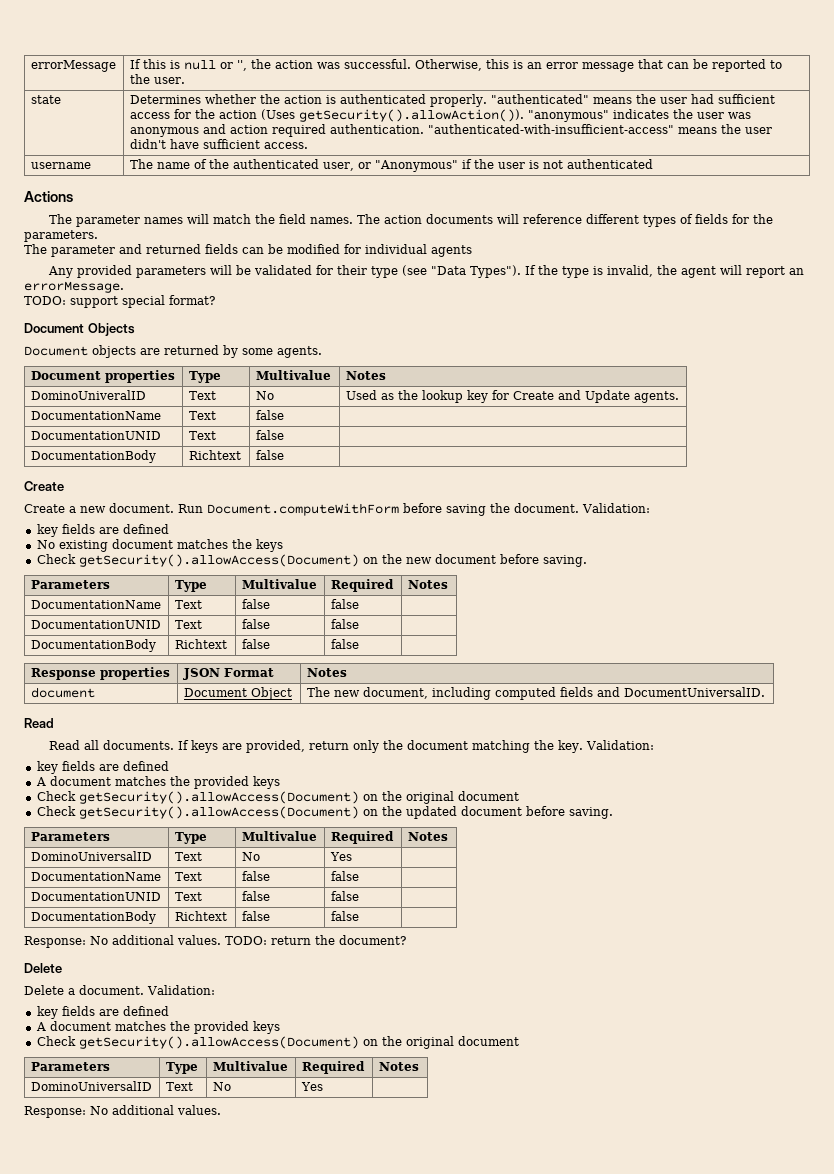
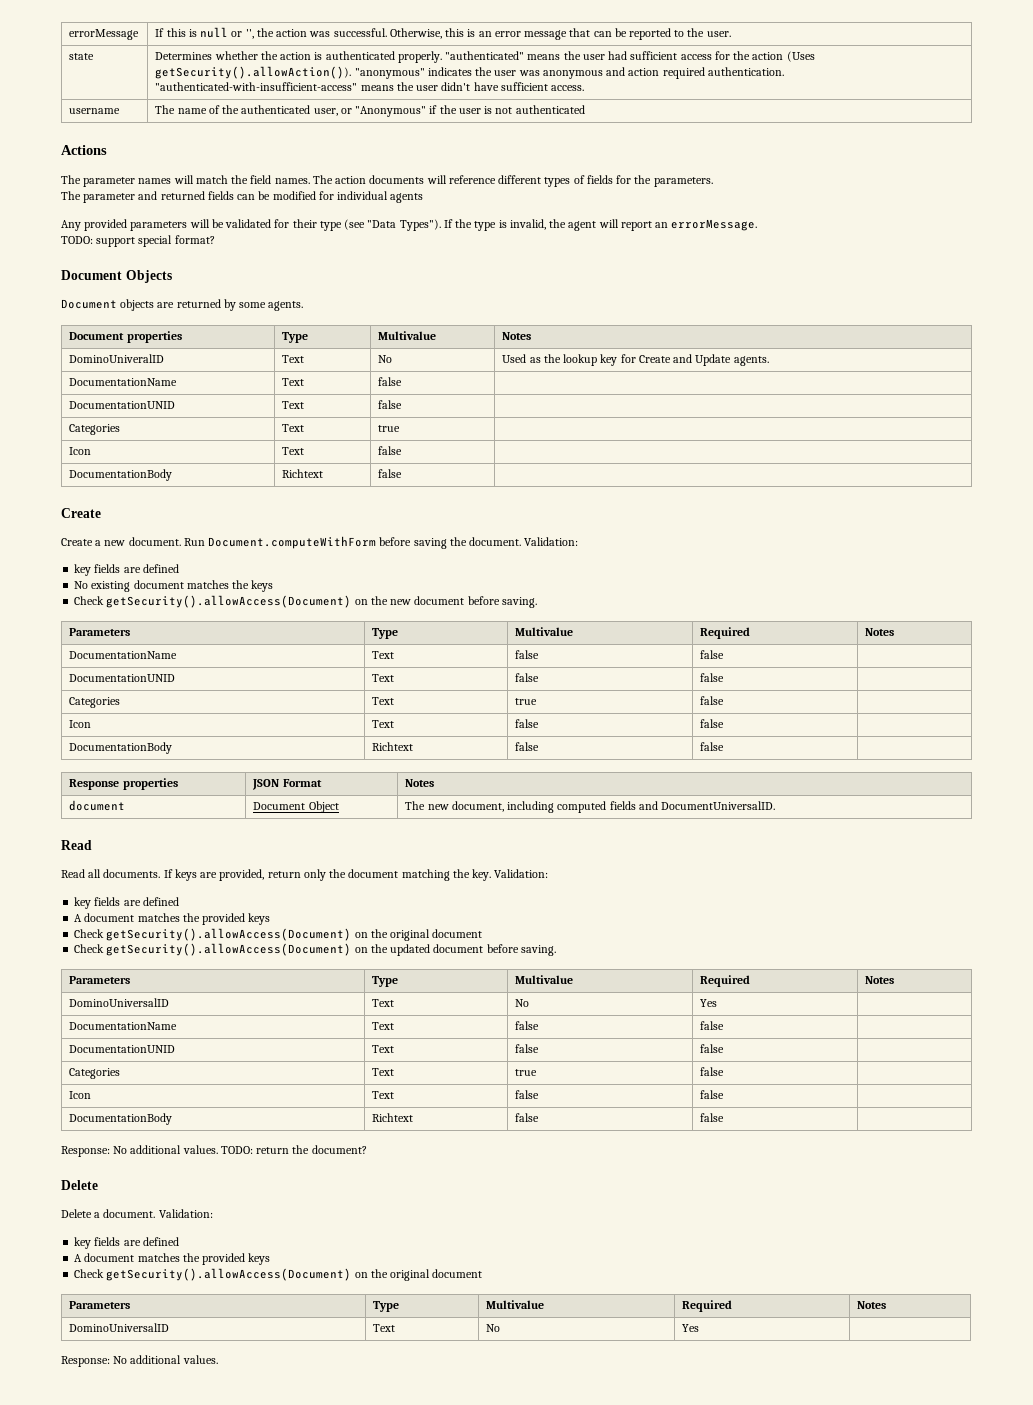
(284, 435) none -> [69,424,121,435] [282,424,305,432] [378,425,401,432] [69,447,92,455] [282,447,305,455] [378,446,403,455] // Categories | Text | true | // Icon | Text | false |
(359, 624) none -> [69,697,121,708] [372,697,395,705] [515,698,538,705] [700,696,725,705] [69,720,92,728] [372,720,395,728] [515,719,540,728] [700,719,725,728] // Categories | Text | true | false | // Icon | Text | false | false |
(359, 896) none -> [69,1068,121,1079] [372,1068,395,1076] [515,1069,538,1076] [700,1067,725,1076] [69,1091,92,1099] [372,1091,395,1099] [515,1090,540,1099] [700,1090,725,1099] // Categories | Text | true | false | // Icon | Text | false | false |

